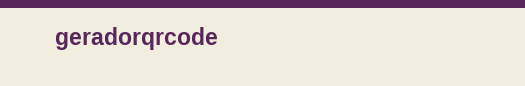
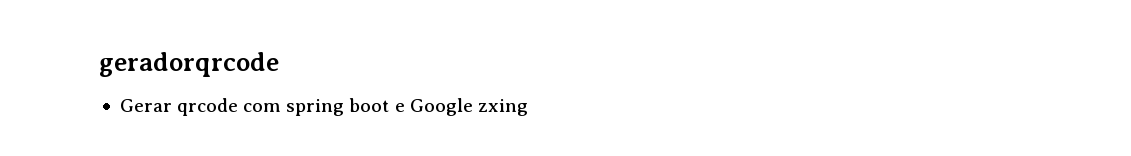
(218, 38) none -> [119,98,528,116] // Gerar qrcode com spring boot e Google zxing

